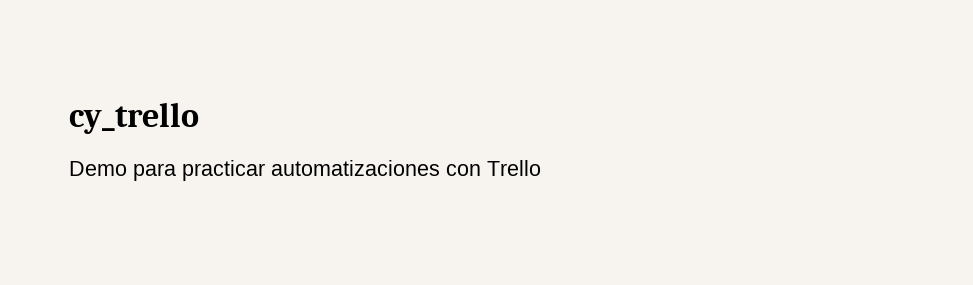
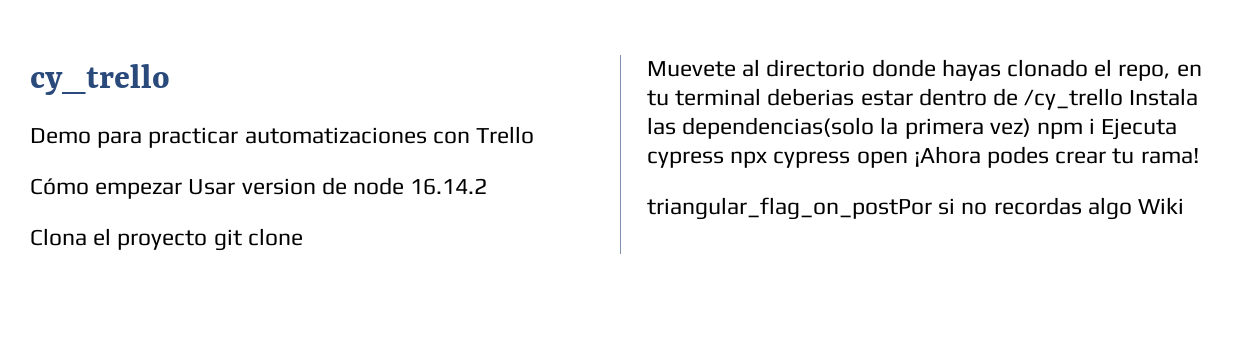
(541, 168) none -> [30,177,488,199] [30,228,303,251] [647,59,1202,81] [647,88,1199,110] [647,117,1178,140] [647,146,1199,168] [647,197,1185,220] // Cómo empezar Usar version de node 16.14.2 // Clona el proyecto git clone // Muevete al directorio donde hayas clonado el repo, en tu terminal deberias estar dentro de /cy_trello Instala las dependencias(solo la primera vez) npm i Ejecuta cypress npx cypress open ¡Ahora podes crear tu rama! // triangular_flag_on_postPor si no recordas algo Wiki

